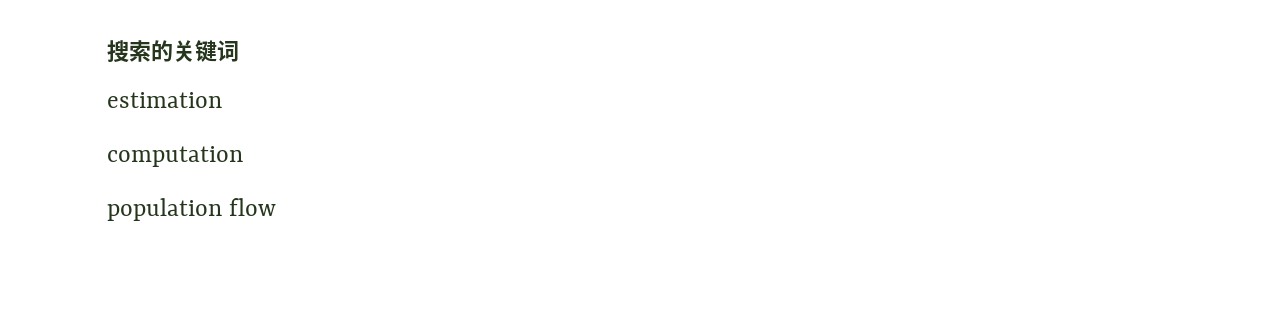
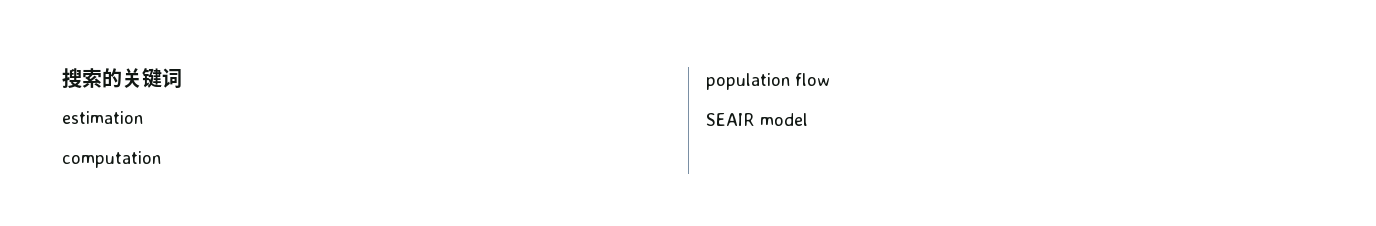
(277, 207) none -> [706,113,808,126] // SEAIR model

